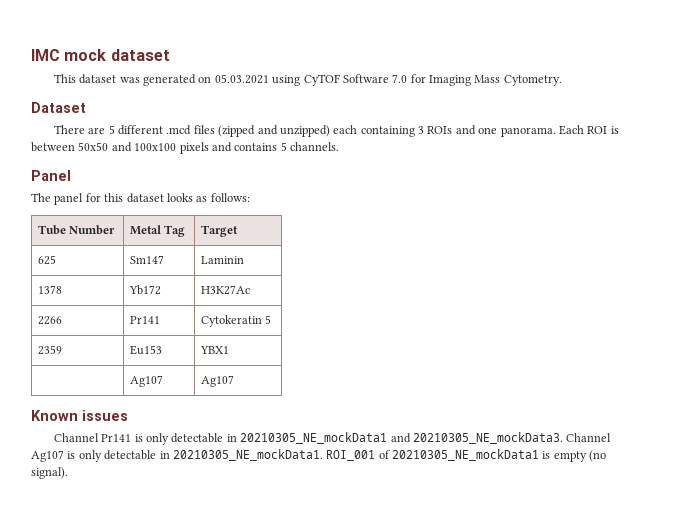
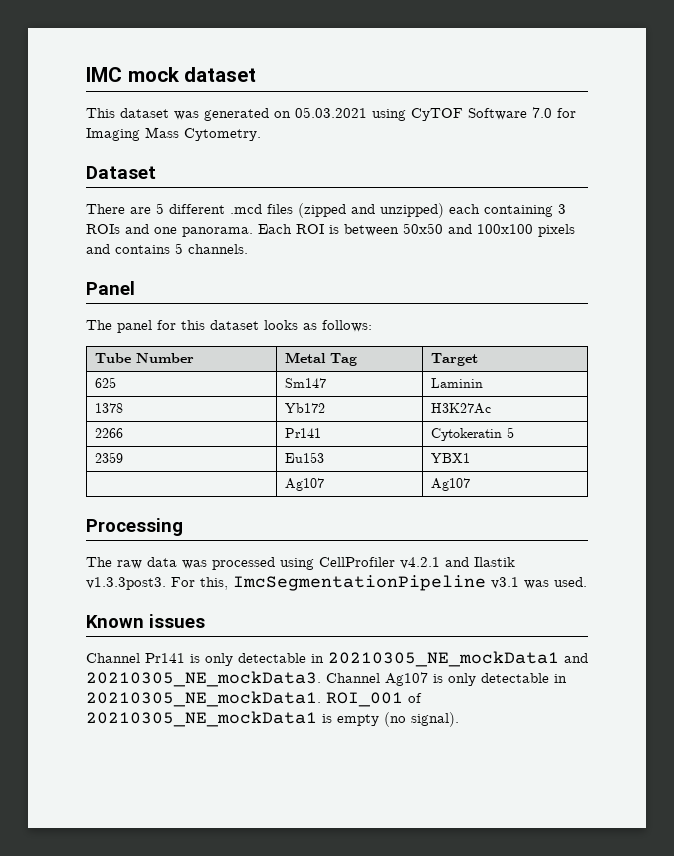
(235, 381) none -> [86,518,183,536] [86,557,515,570] [86,575,587,591] // Processing // The raw data was processed using CellProfiler v4.2.1 and Ilastik v1.3.3post3. For this, ImcSegmentationPipeline v3.1 was used.

